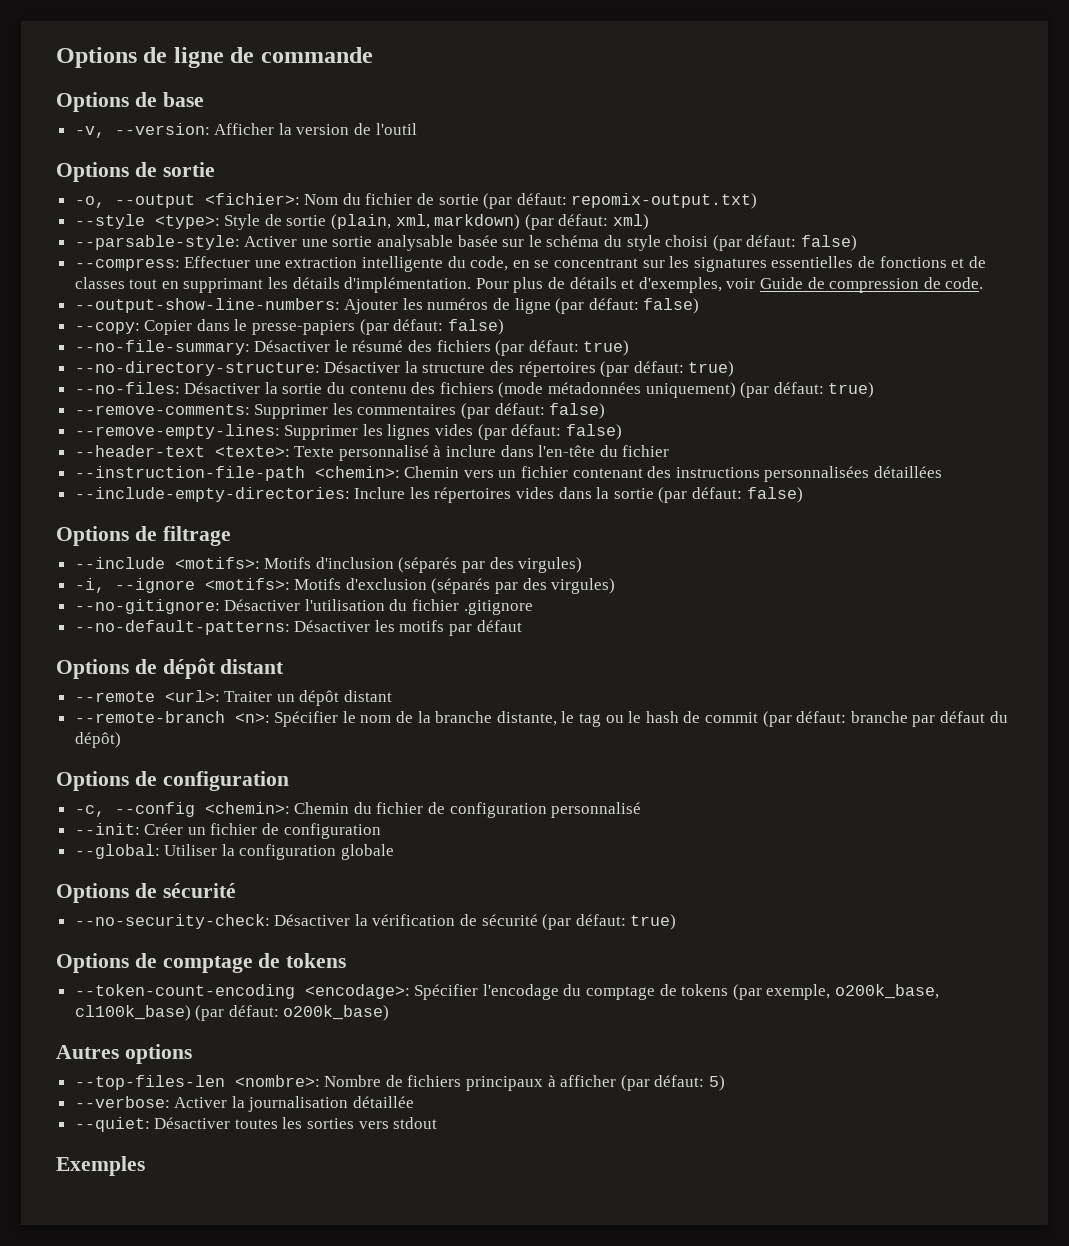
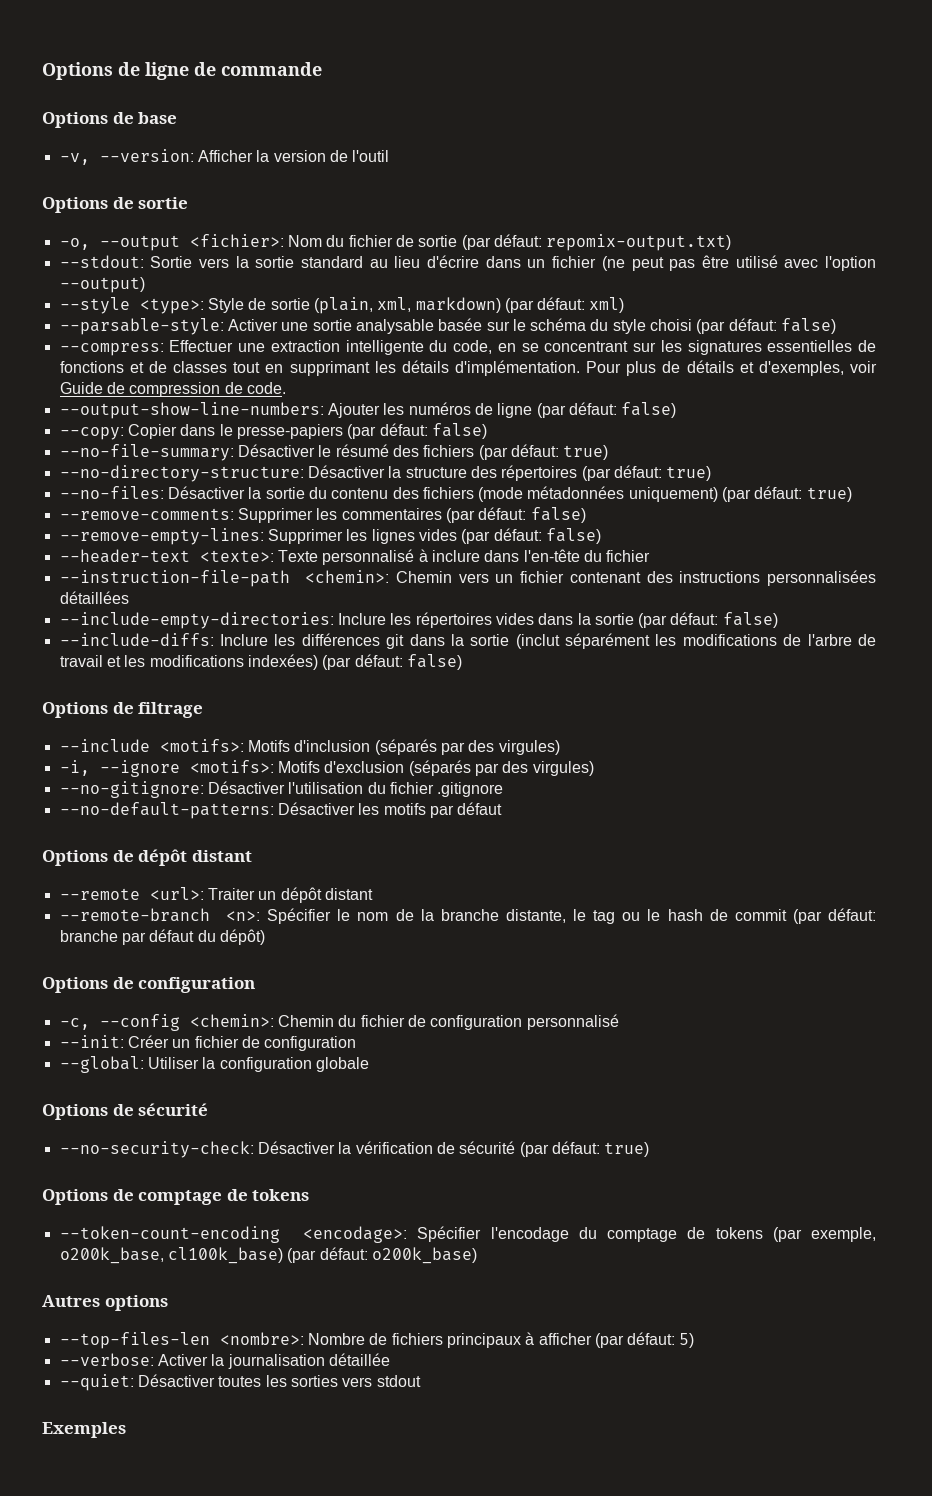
(758, 201) none -> [59,255,876,271] [59,277,145,293] // --stdout: Sortie vers la sortie standard au lieu d'écrire dans un fichier (ne peut pas être utilisé avec l'option --output)
(803, 495) none -> [59,633,876,649] [59,654,462,670] // --include-diffs: Inclure les différences git dans la sortie (inclut séparément les modifications de l'arbre de travail et les modifications indexées) (par défaut: false)

